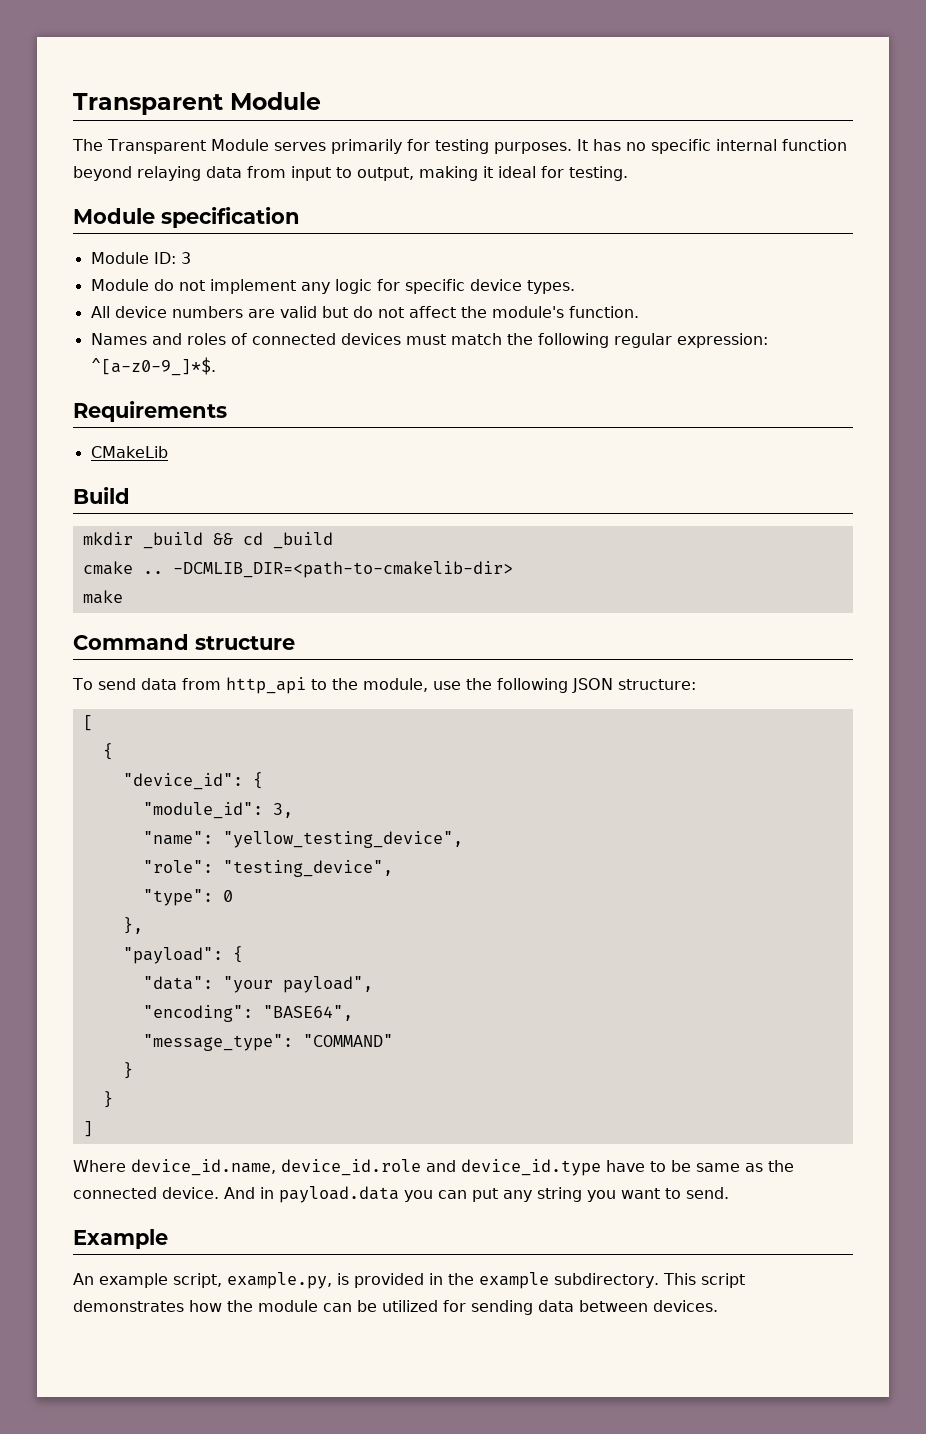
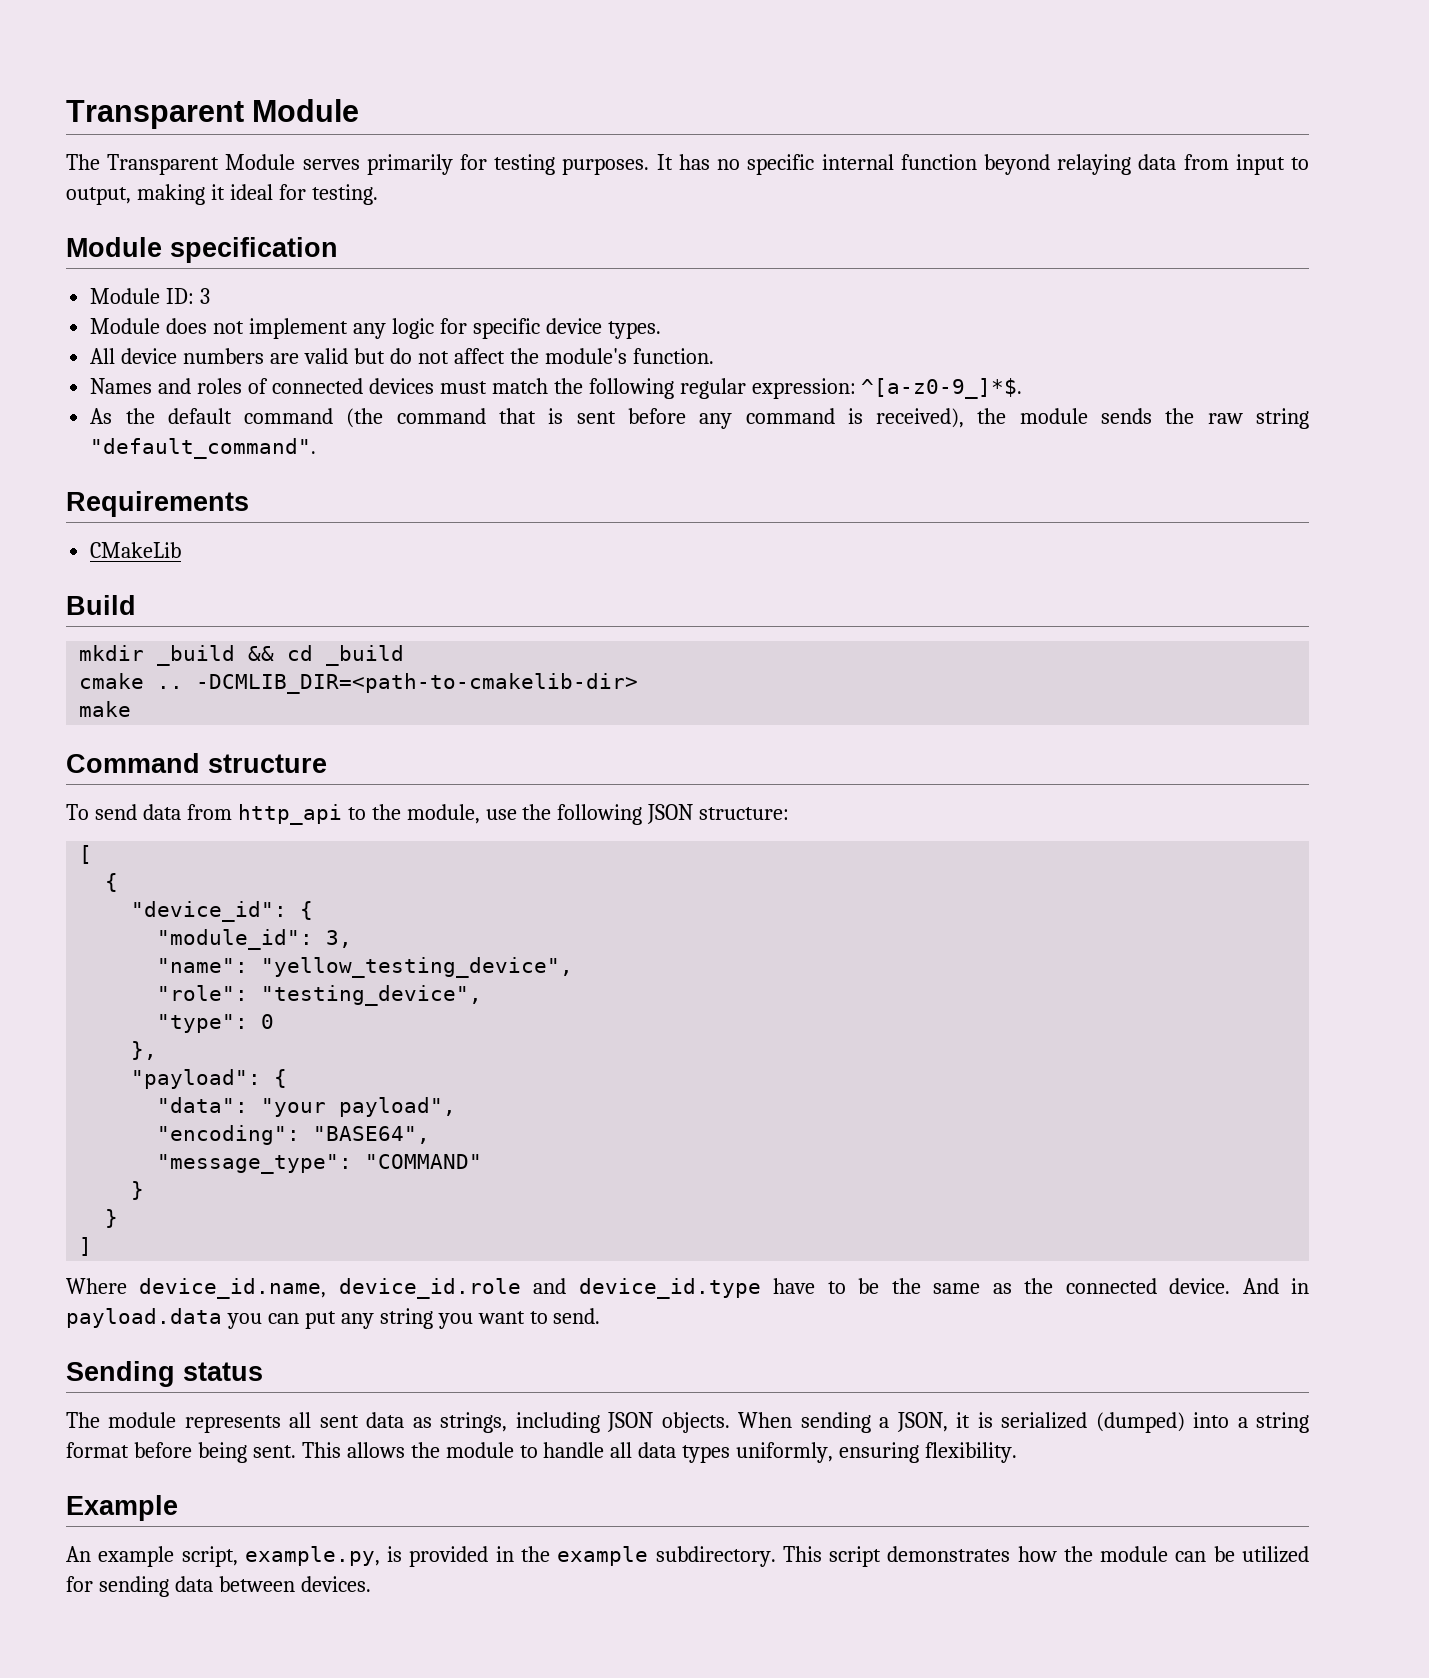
[153,279,174,291] do -> [166,318,208,334] does
(216, 366) none -> [90,408,1310,429] [90,438,317,459] // As the default command (the command that is sent before any command is received), the module sends the raw string "default_command".
(691, 1166) none -> [891,1278,921,1294] the
(729, 1193) none -> [66,1361,263,1387] [66,1412,1309,1433] [66,1442,1018,1463] // Sending status // The module represents all sent data as strings, including JSON objects. When sending a JSON, it is serialized (dumped) into a string format before being sent. This allows the module to handle all data types uniformly, ensuring flexibility.

